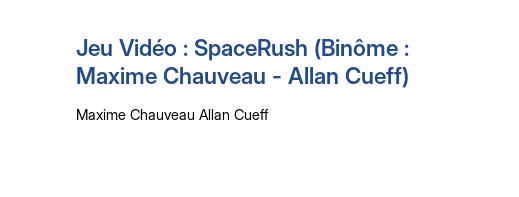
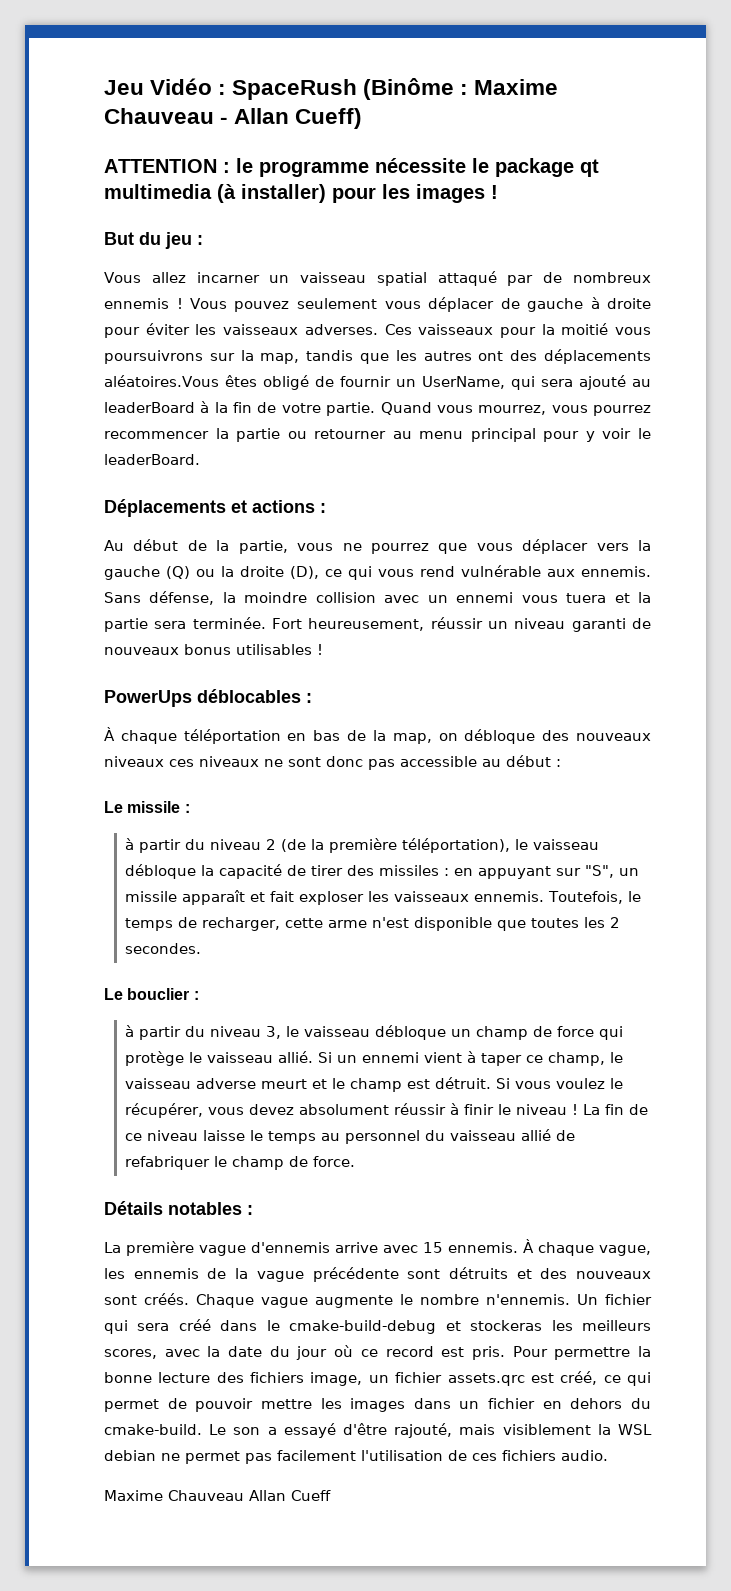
(410, 77) none -> [104,158,599,177] [104,184,498,203] [104,232,203,249] [104,271,652,286] [104,297,651,312] [104,323,651,338] [104,349,652,364] [104,375,651,390] [104,401,652,416] [104,428,651,442] [104,454,200,465] [104,499,326,517] [104,539,652,554] [104,565,651,580] [104,591,651,605] [104,617,651,632] [104,644,323,655] [104,689,312,707] [104,727,651,744] [104,755,561,770] [104,801,190,813] [124,838,599,853] [124,864,639,879] [124,890,641,905] [124,917,620,931] [124,943,201,954] [104,988,199,1000] [124,1025,623,1040] [124,1051,623,1066] [124,1077,623,1092] [124,1103,648,1118] [124,1129,575,1144] [124,1156,355,1170] [104,1201,253,1215] [104,1239,651,1256] [104,1267,651,1282] [104,1293,652,1308] [104,1319,651,1334] [104,1345,651,1360] [104,1371,652,1386] [104,1398,651,1412] [104,1423,652,1438] [104,1450,608,1464] // ATTENTION : le programme nécessite le package qt multimedia (à installer) pour les images ! // But du jeu : // Vous allez incarner un vaisseau spatial attaqué par de nombreux ennemis ! Vous pouvez seulement vous déplacer de gauche à droite pour éviter les vaisseaux adverses. Ces vaisseaux pour la moitié vous poursuivrons sur la map, tandis que les autres ont des déplacements aléatoires.Vous êtes obligé de fournir un UserName, qui sera ajouté au leaderBoard à la fin de votre partie. Quand vous mourrez, vous pourrez recommencer la partie ou retourner au menu principal pour y voir le leaderBoard. // Déplacements et actions : // Au début de la partie, vous ne pourrez que vous déplacer vers la gauche (Q) ou la droite (D), ce qui vous rend vulnérable aux ennemis. Sans défense, la moindre collision avec un ennemi vous tuera et la partie sera terminée. Fort heureusement, réussir un niveau garanti de nouveaux bonus utilisables ! // PowerUps déblocables : // À chaque téléportation en bas de la map, on débloque des nouveaux niveaux ces niveaux ne sont donc pas accessible au début : // Le missile : // à partir du niveau 2 (de la première téléportation), le vaisseau débloque la capacité de tirer des missiles : en appuyant sur "S", un missile apparaît et fait exploser les vaisseaux ennemis. Toutefois, le temps de recharger, cette arme n'est disponible que toutes les 2 secondes. // Le bouclier : // à partir du niveau 3, le vaisseau débloque un champ de force qui protège le vaisseau allié. Si un ennemi vient à taper ce champ, le vaisseau adverse meurt et le champ est détruit. Si vous voulez le récupérer, vous devez absolument réussir à finir le niveau ! La fin de ce niveau laisse le temps au personnel du vaisseau allié de refabriquer le champ de force. // Détails notables : // La première vague d'ennemis arrive avec 15 ennemis. À chaque vague, les ennemis de la vague précédente sont détruits et des nouveaux sont créés. Chaque vague augmente le nombre n'ennemis. Un fichier qui sera créé dans le cmake-build-debug et stockeras les meilleurs scores, avec la date du jour où ce record est pris. Pour permettre la bonne lecture des fichiers image, un fichier assets.qrc est créé, ce qui permet de pouvoir mettre les images dans un fichier en dehors du cmake-build. Le son a essayé d'être rajouté, mais visiblement la WSL debian ne permet pas facilement l'utilisation de ces fichiers audio.

